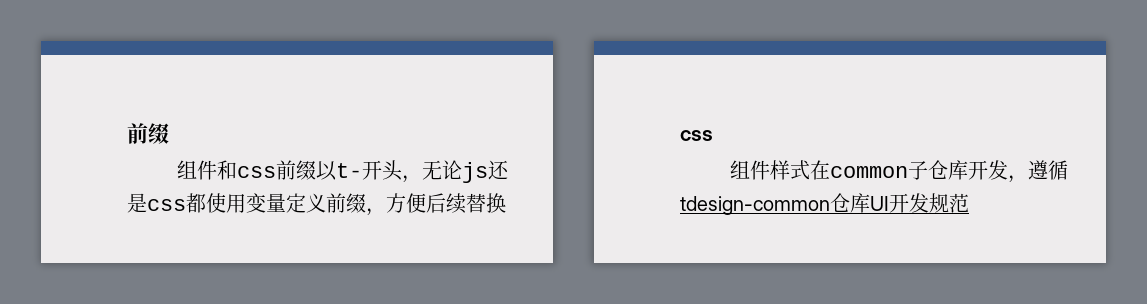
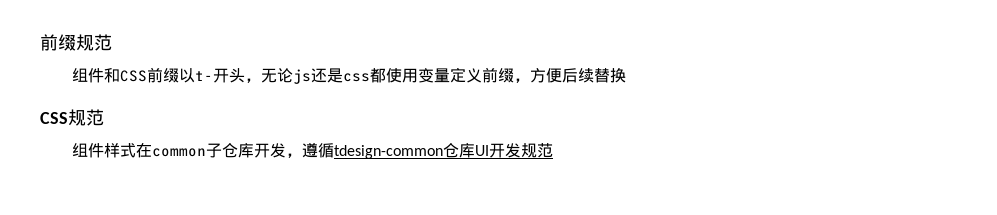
[127,123,169,144] 前缀 -> [40,34,112,51] 前缀规范
[237,166,277,178] css -> [119,70,147,82] CSS
[680,130,713,141] css -> [40,109,104,126] CSS规范

